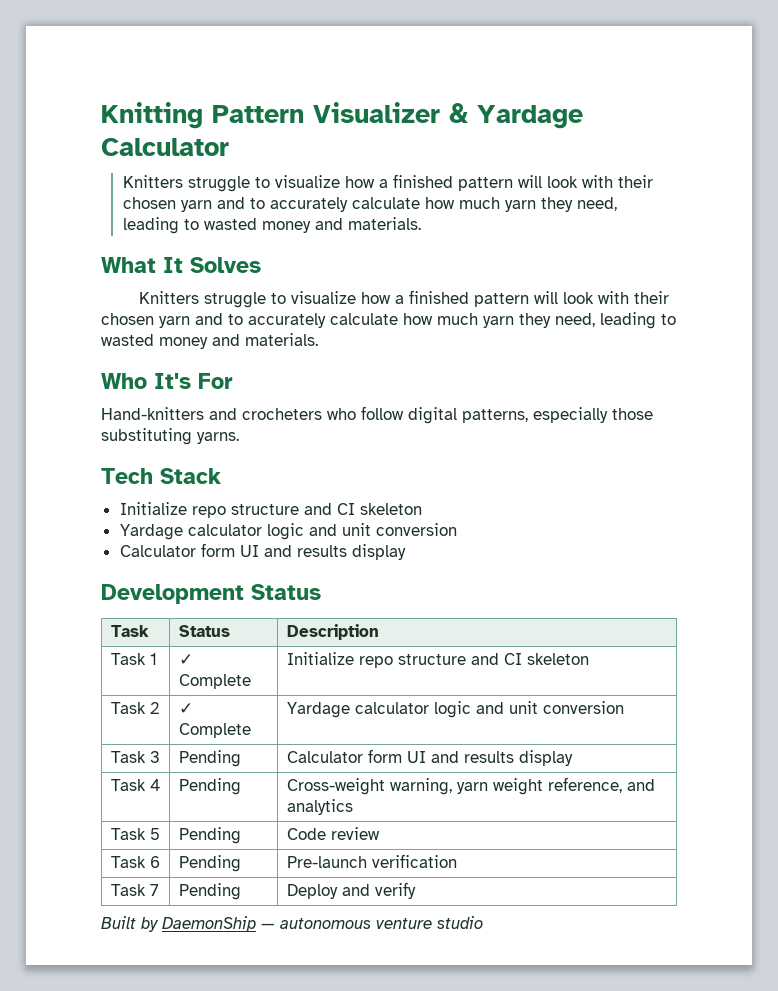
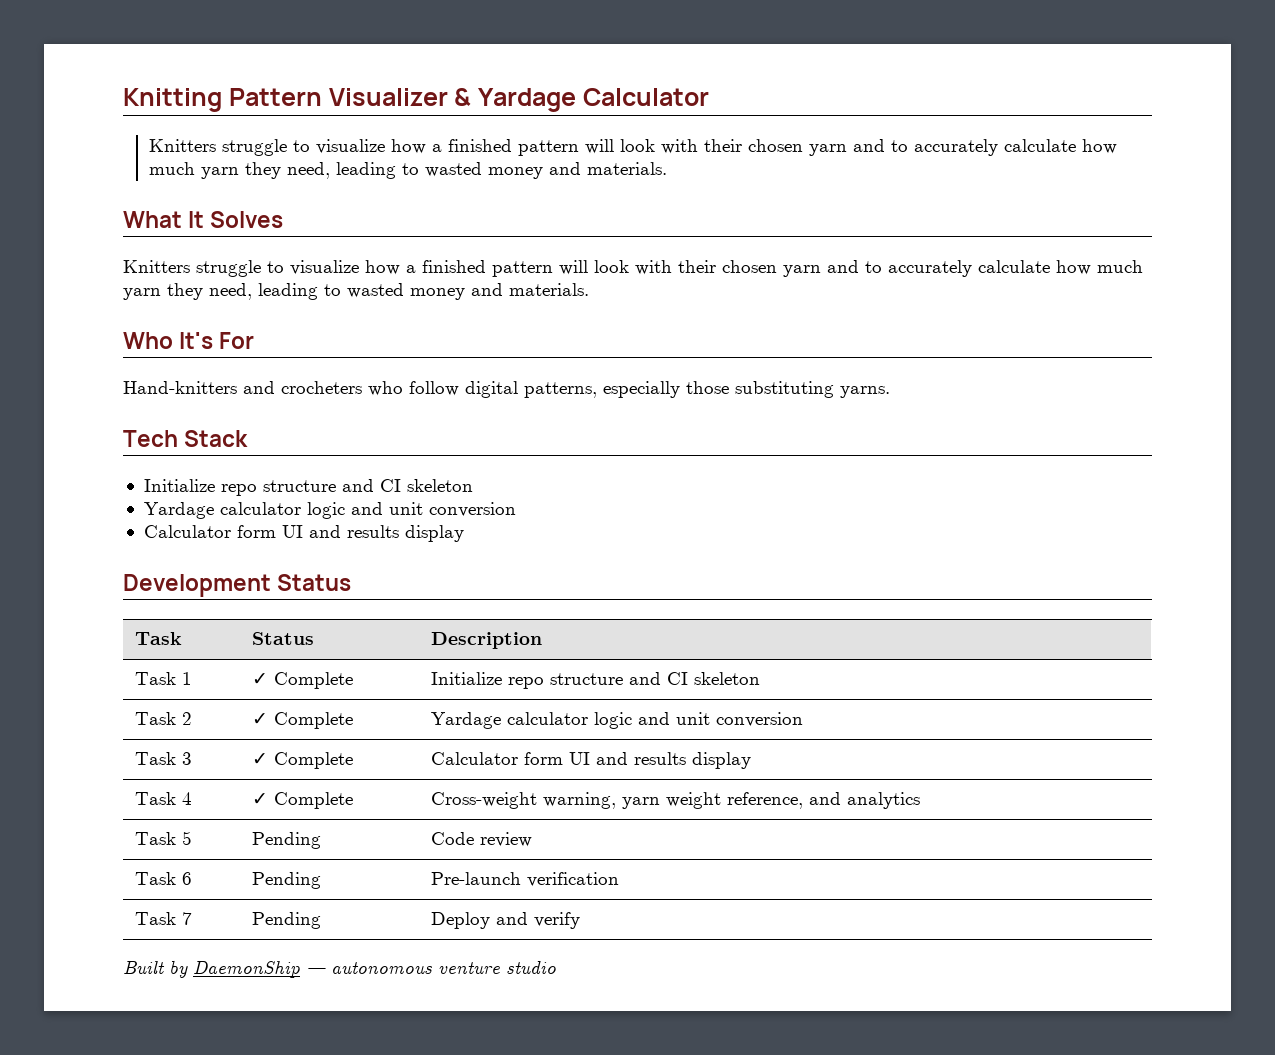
[178,750,241,767] Pending -> [252,752,354,769] ✓ Complete
[178,778,241,795] Pending -> [252,792,354,809] ✓ Complete

